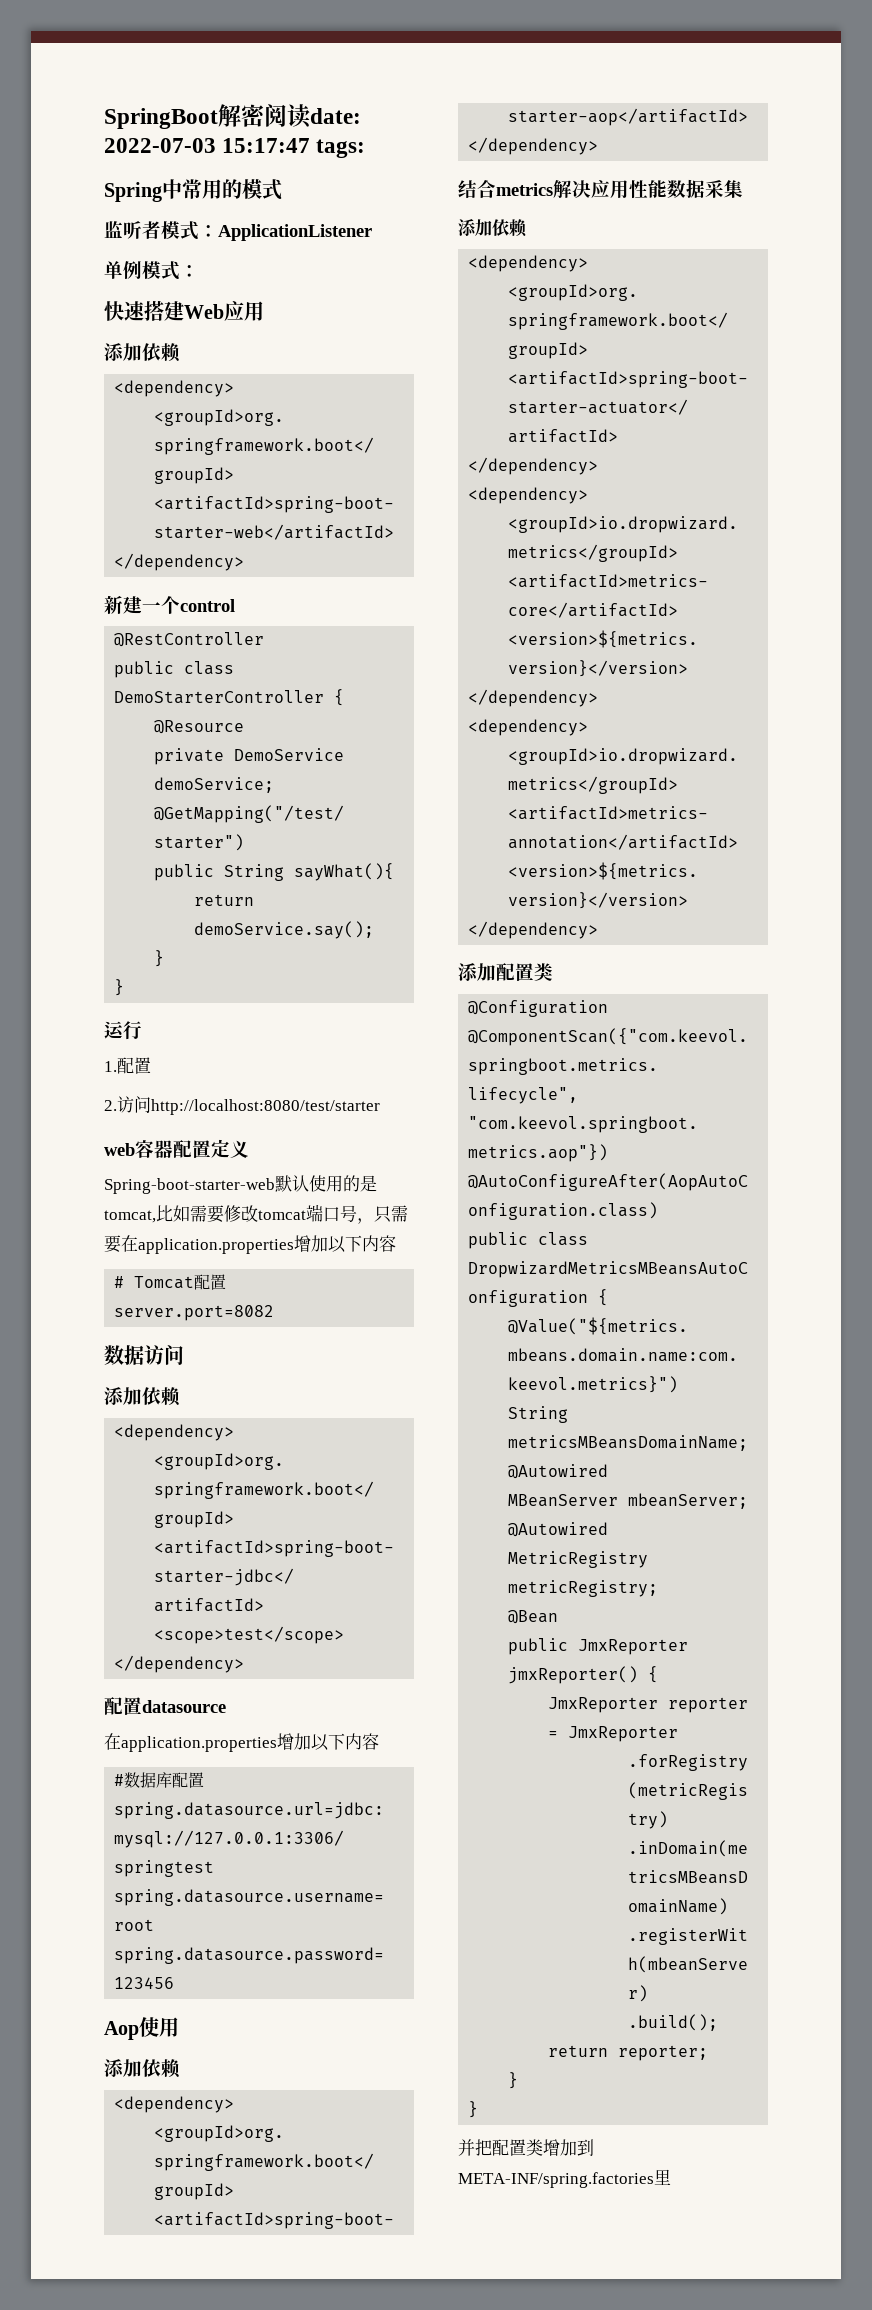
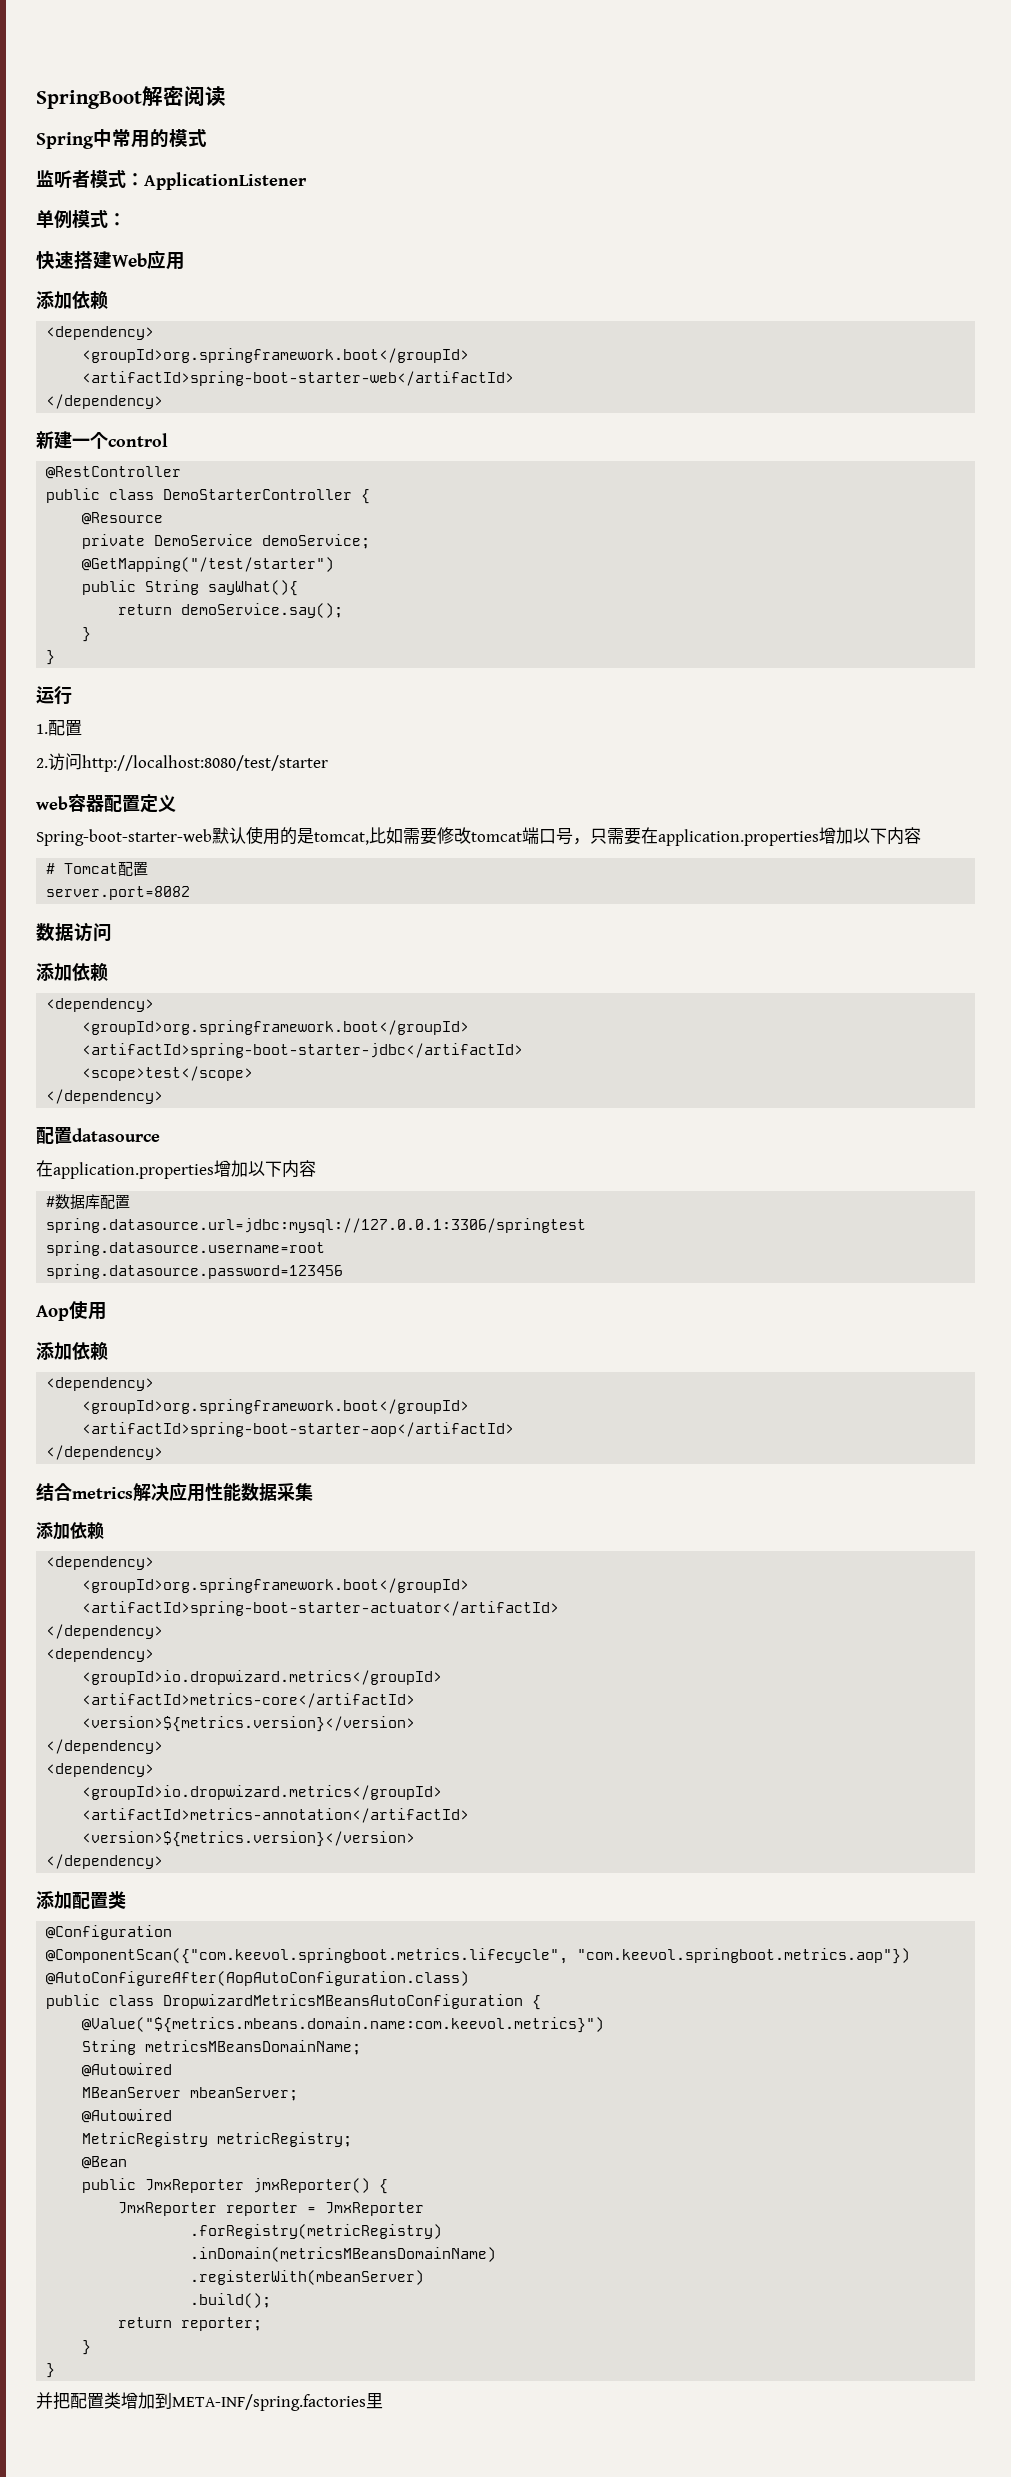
[310,108,361,124] [104,138,366,158] date: 2022-07-03 15:17:47 tags: -> (226, 96) none

